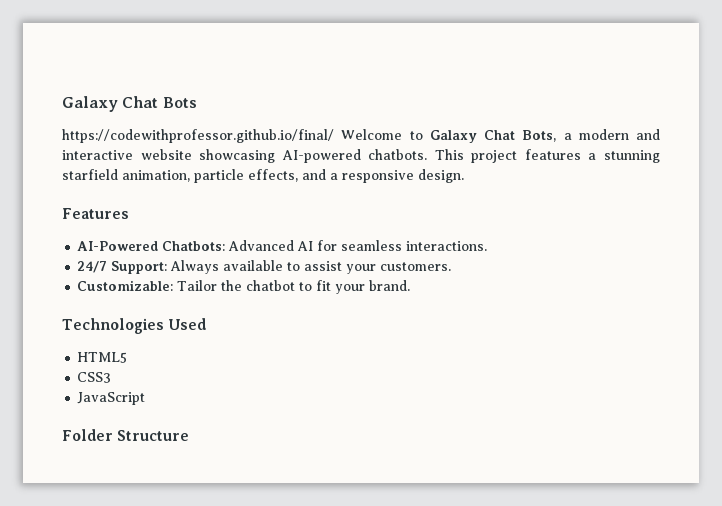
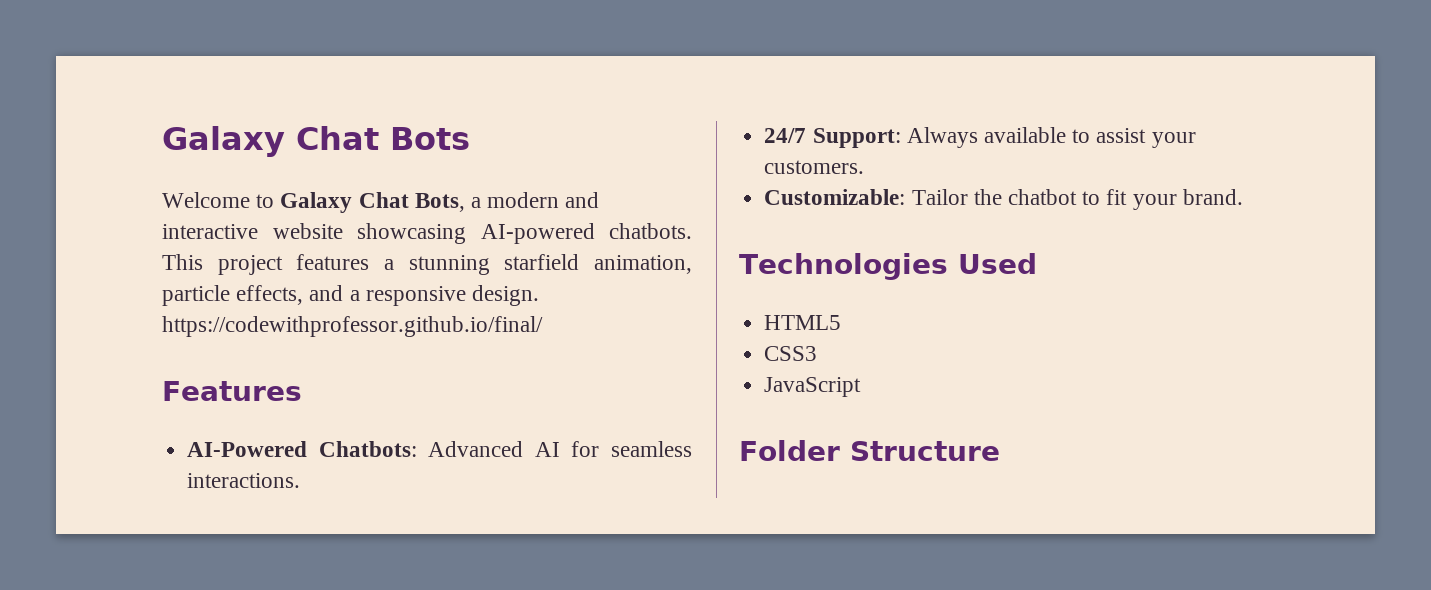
[62,129,334,143] https://codewithprofessor.github.io/final/ -> (470, 138) none
(464, 176) none -> [162,316,543,337] https://codewithprofessor.github.io/final/

